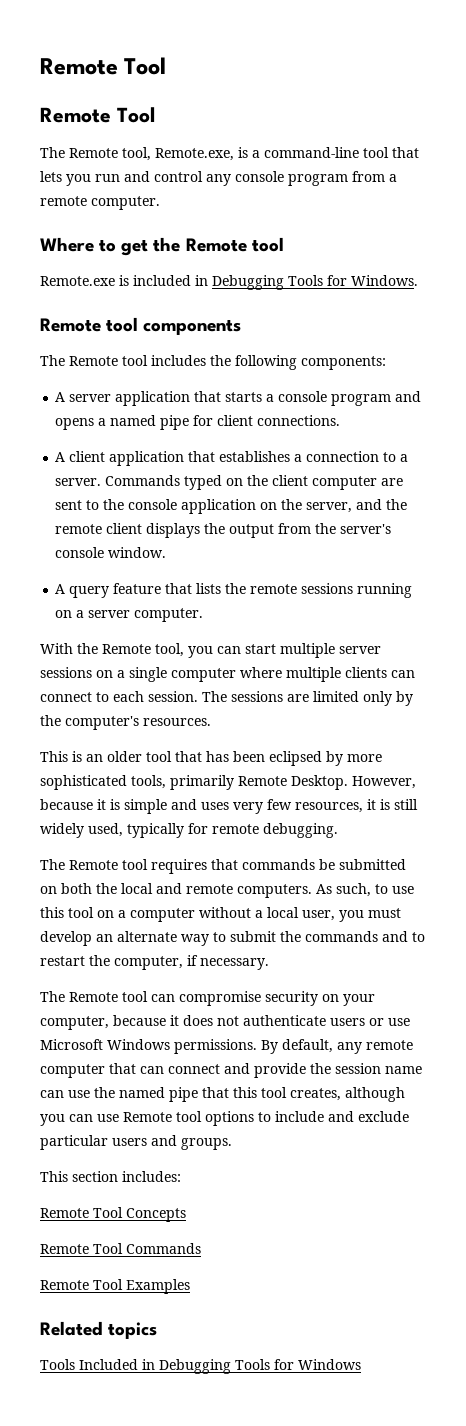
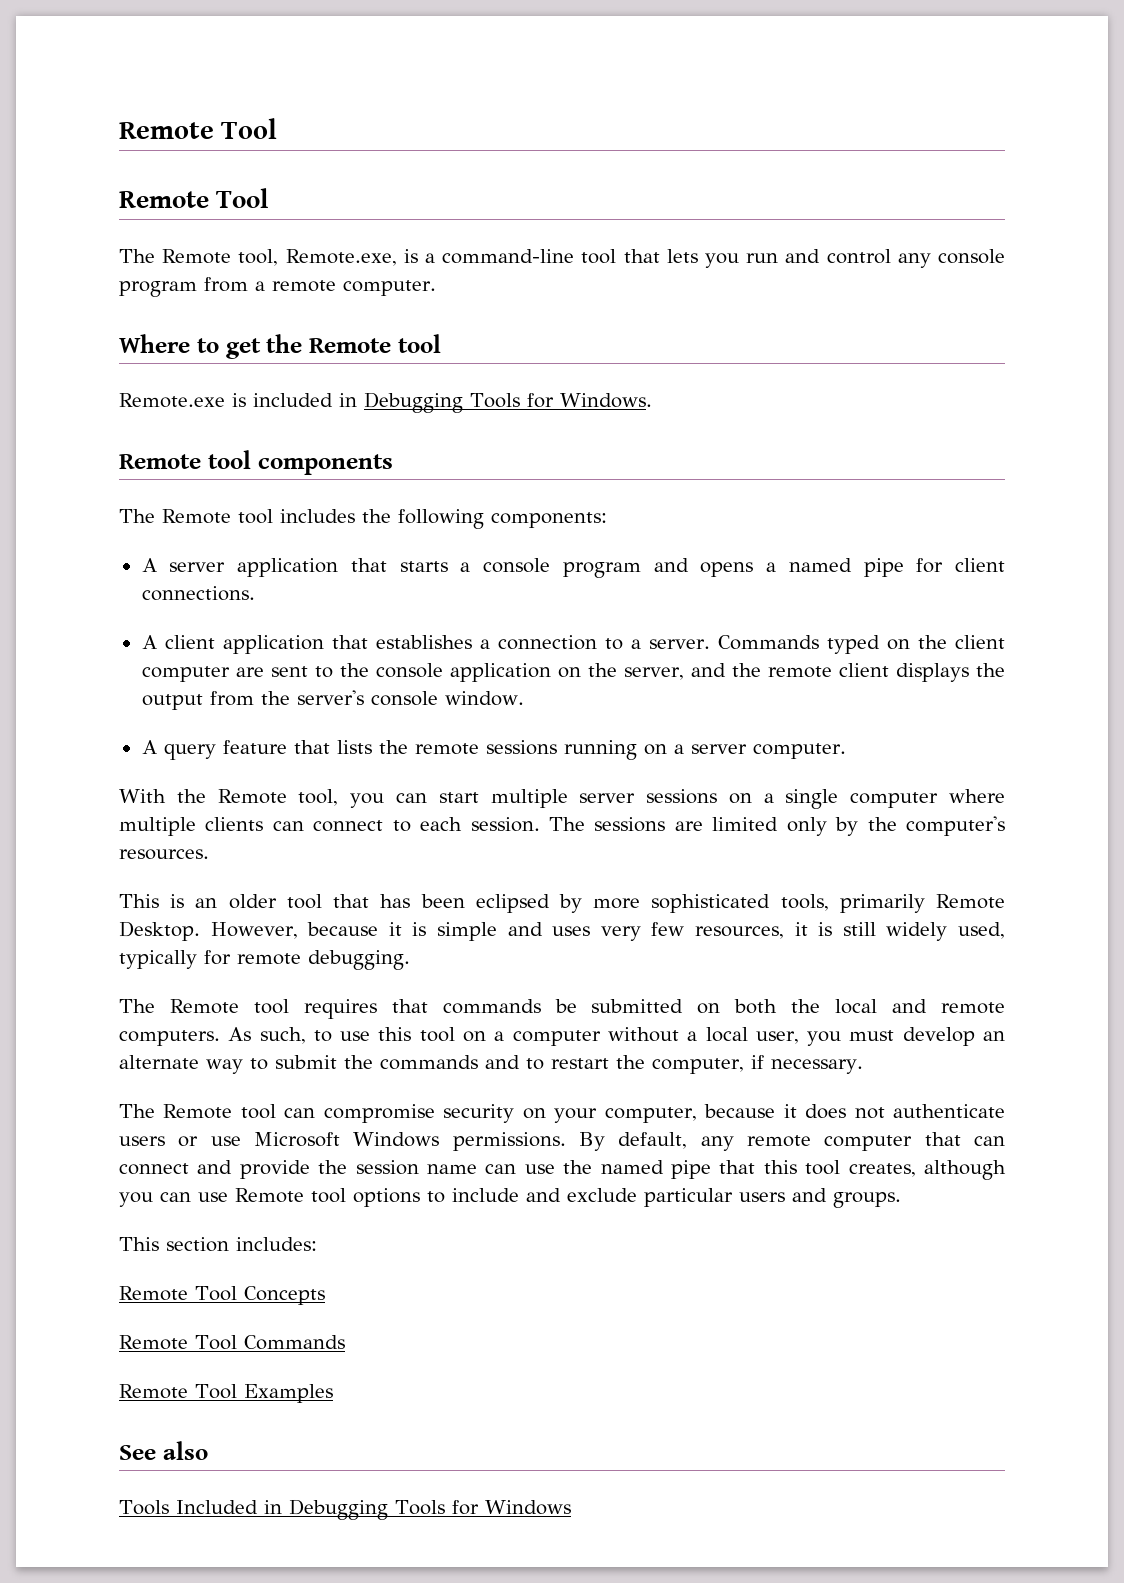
[40,1321,158,1339] Related topics -> [119,1441,208,1460] See also

